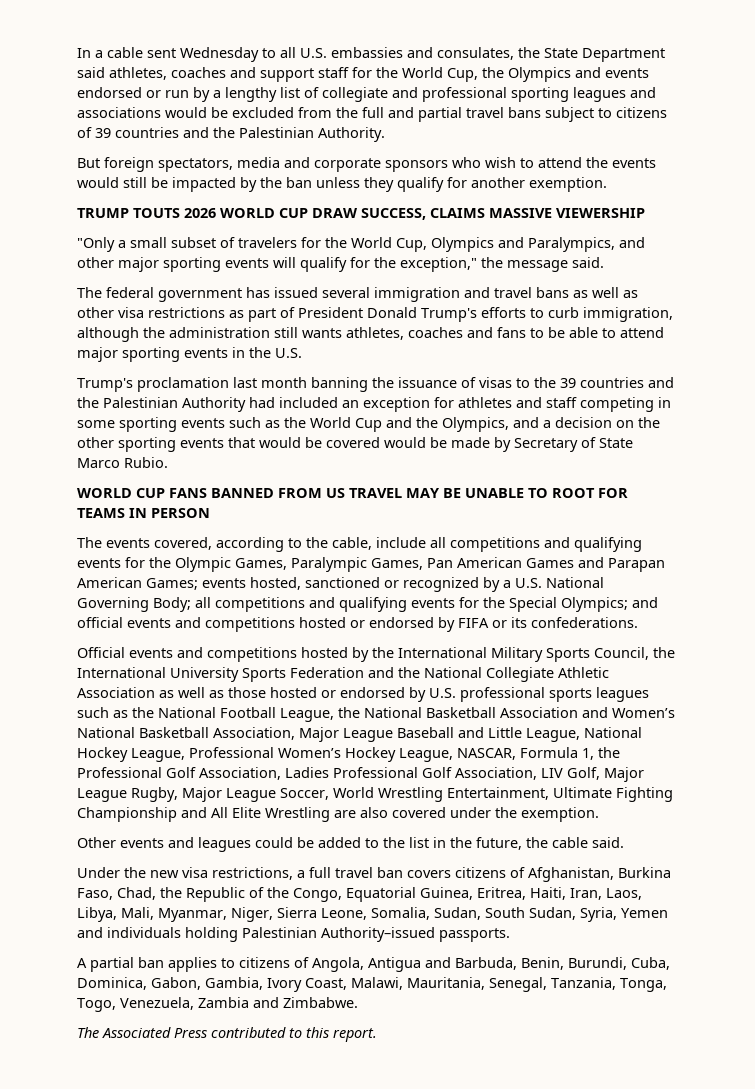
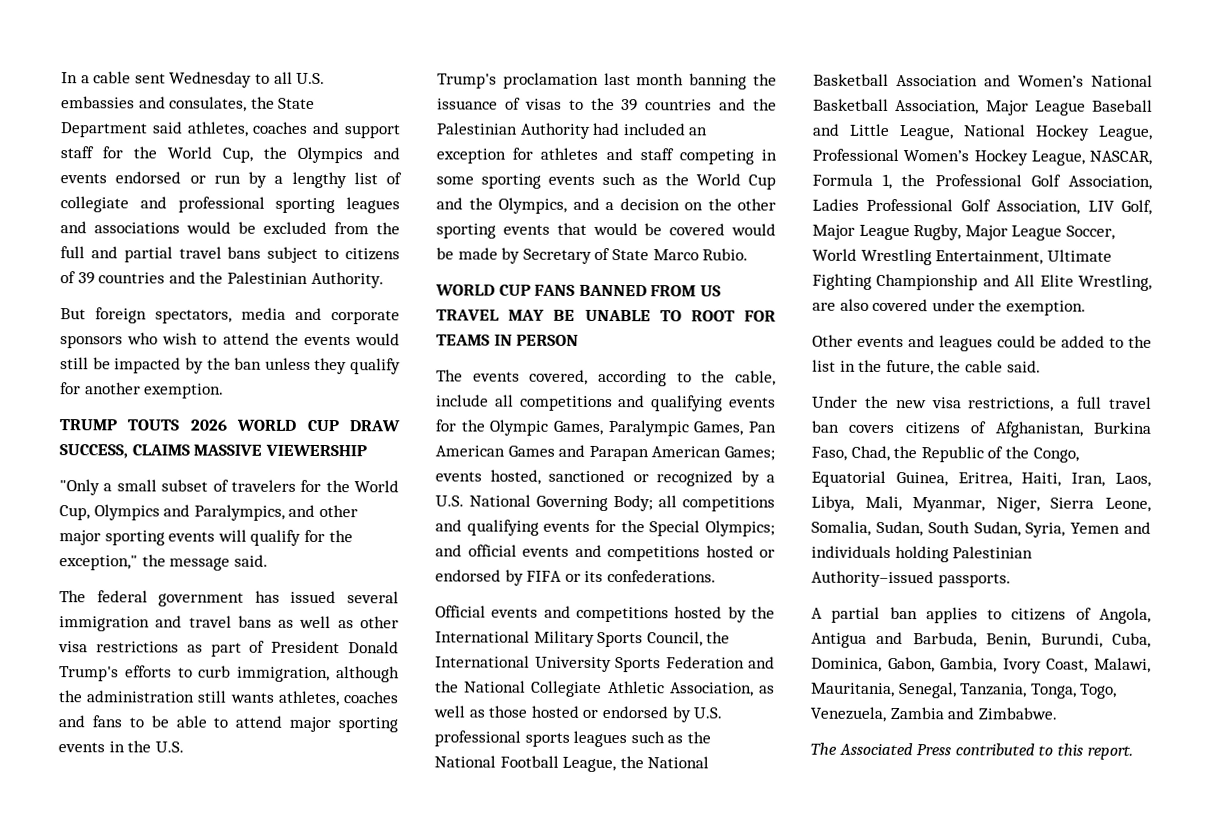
[77,687,155,698] Association -> [669,682,754,697] Association,
[265,807,330,822] Wrestling -> [1078,274,1152,291] Wrestling,

